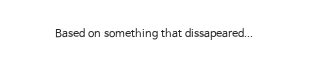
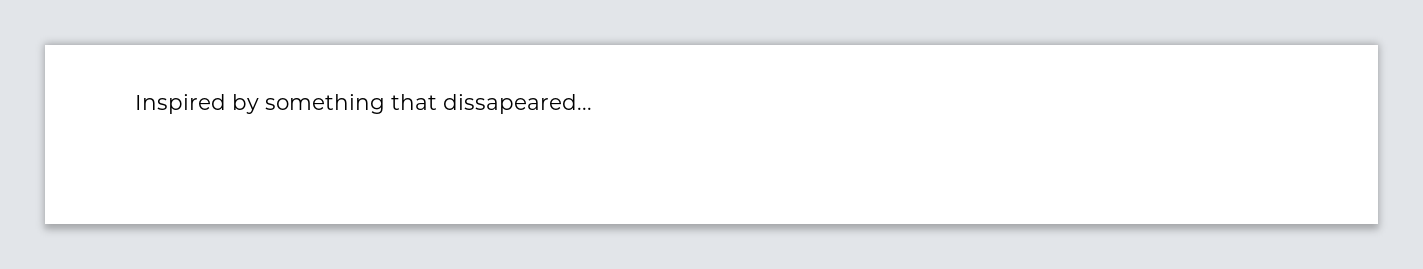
[55,28,101,38] Based on -> [135,94,259,114] Inspired by

